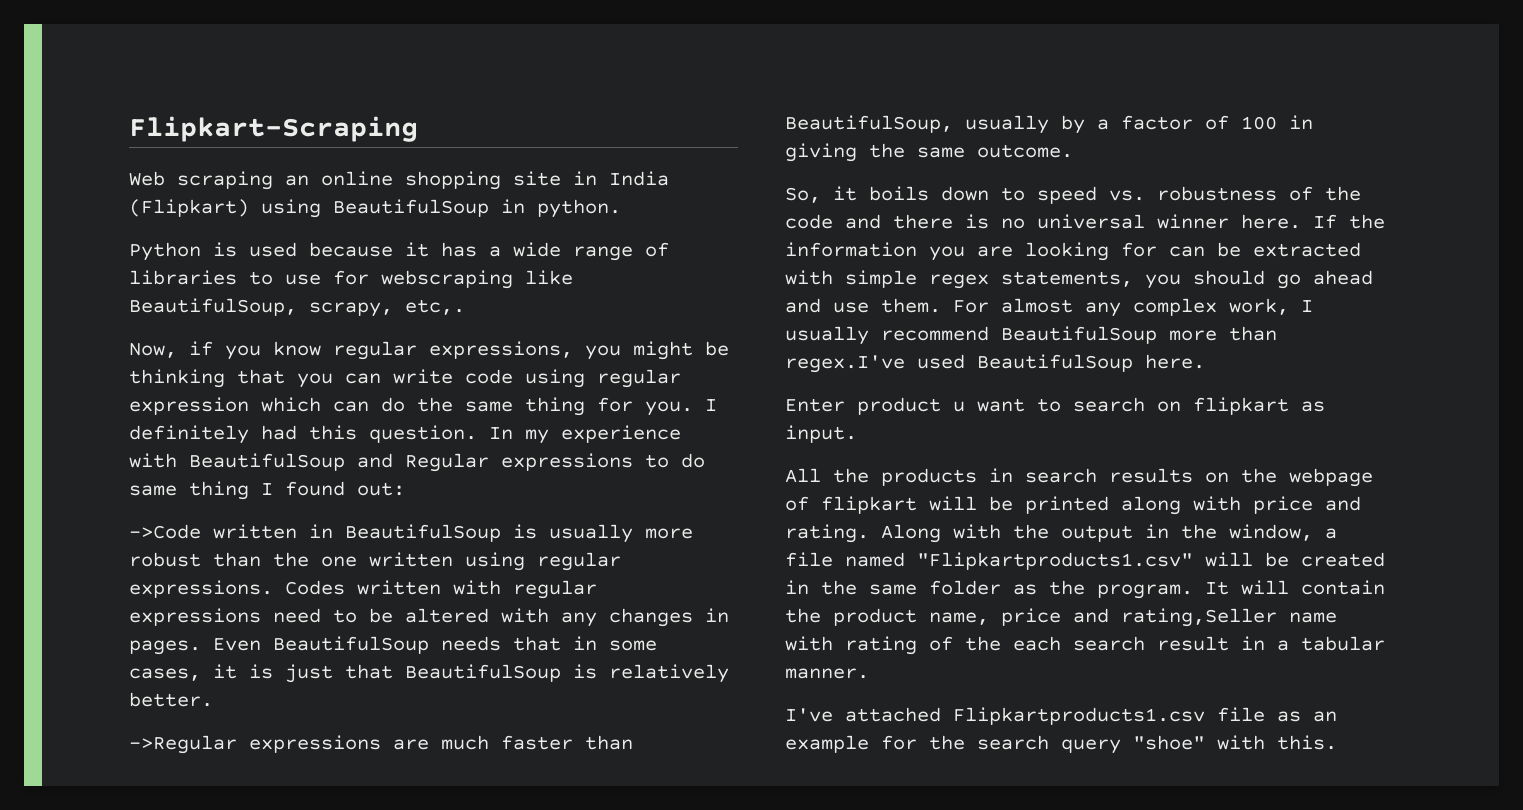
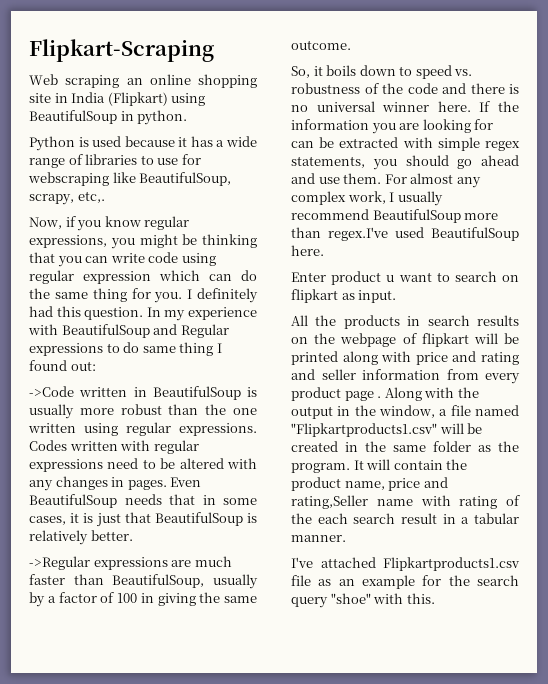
[785,524,869,543] rating. -> [481,352,519,365] [291,369,520,384] [291,387,382,401] rating and seller information from every product page .

